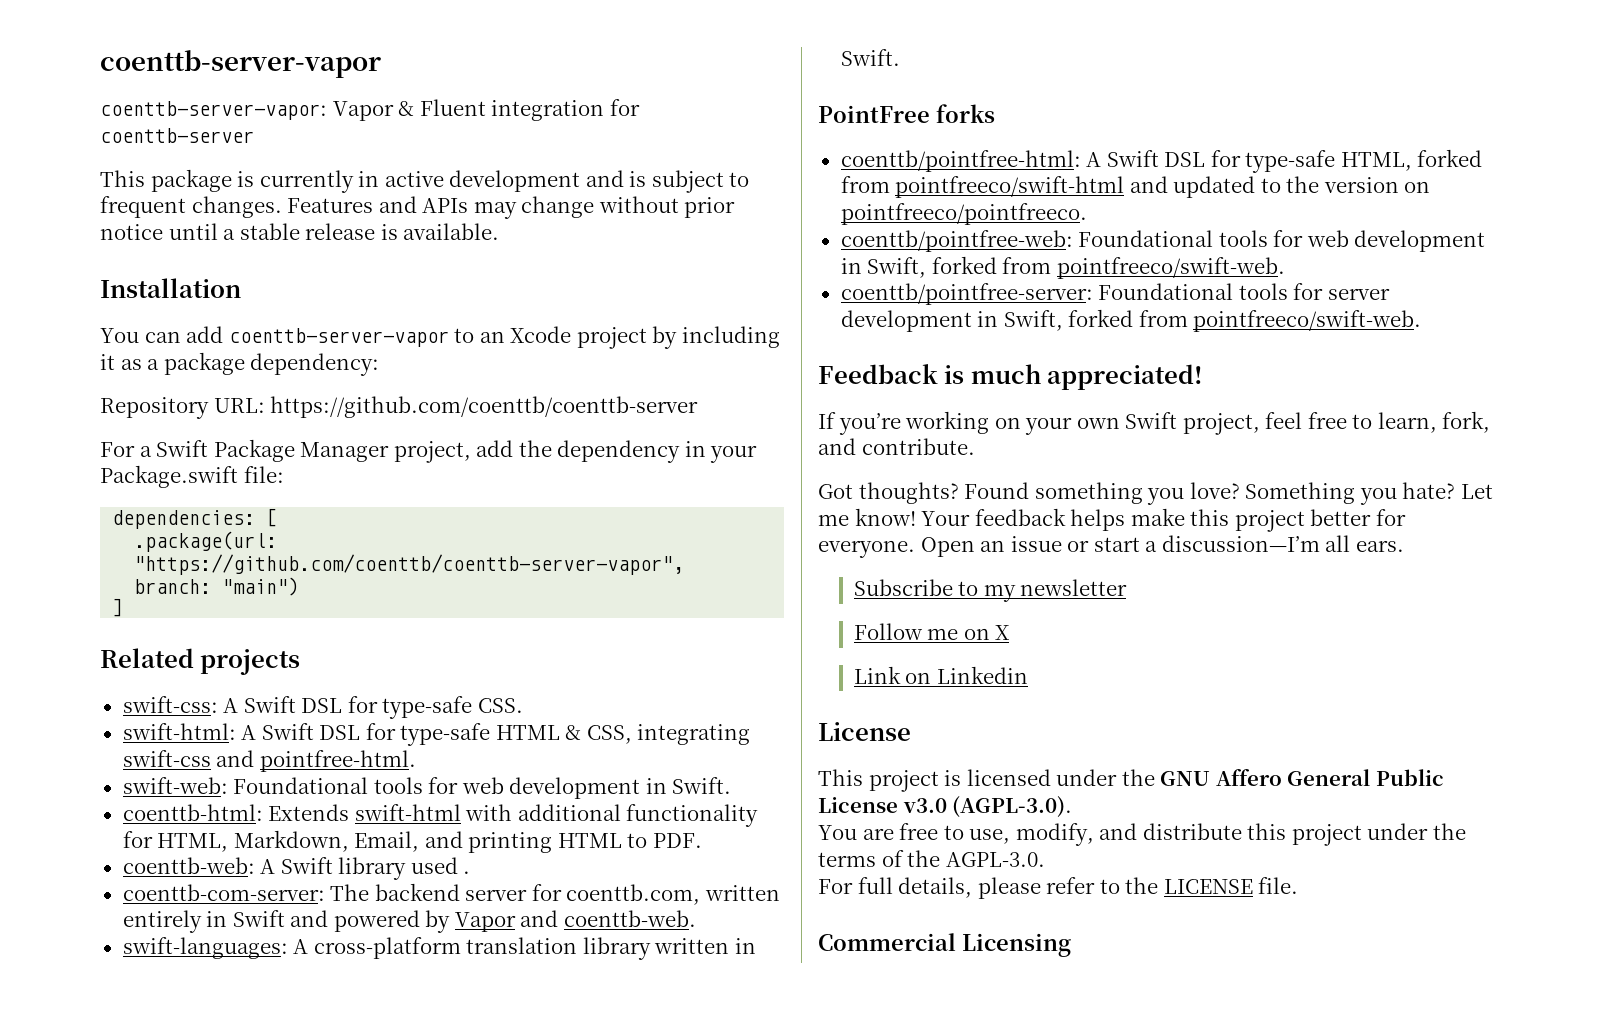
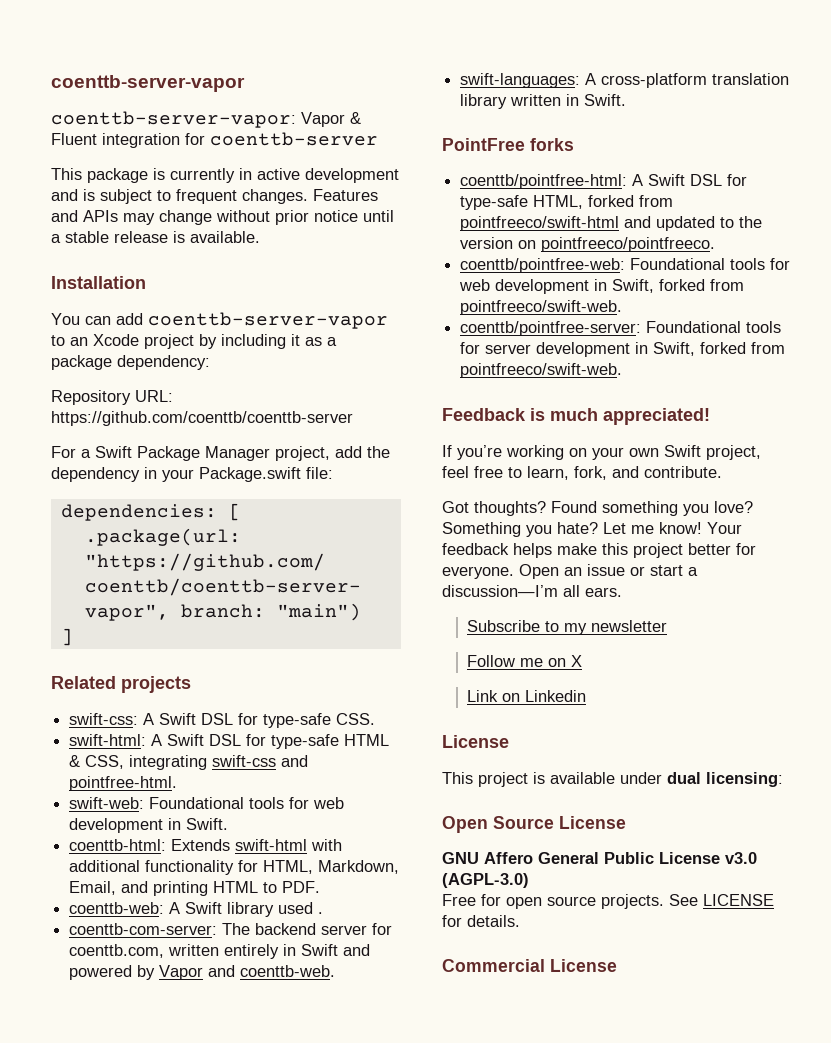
[966,769,1155,786] licensed under the -> [550,772,783,787] [442,816,626,833] available under dual licensing: // Open Source License //
[952,796,1073,818] [818,823,1466,846] [818,850,1045,867] [818,877,1299,899] (AGPL-3.0). // You are free to use, modify, and distribute this project under the terms of the AGPL-3.0. // For full details, please refer to the LICENSE file. -> [442,873,529,888] [442,894,774,909] [442,915,520,927] (AGPL-3.0) // Free for open source projects. See LICENSE for details.
[962,933,1071,957] Licensing -> [550,959,617,972] License

